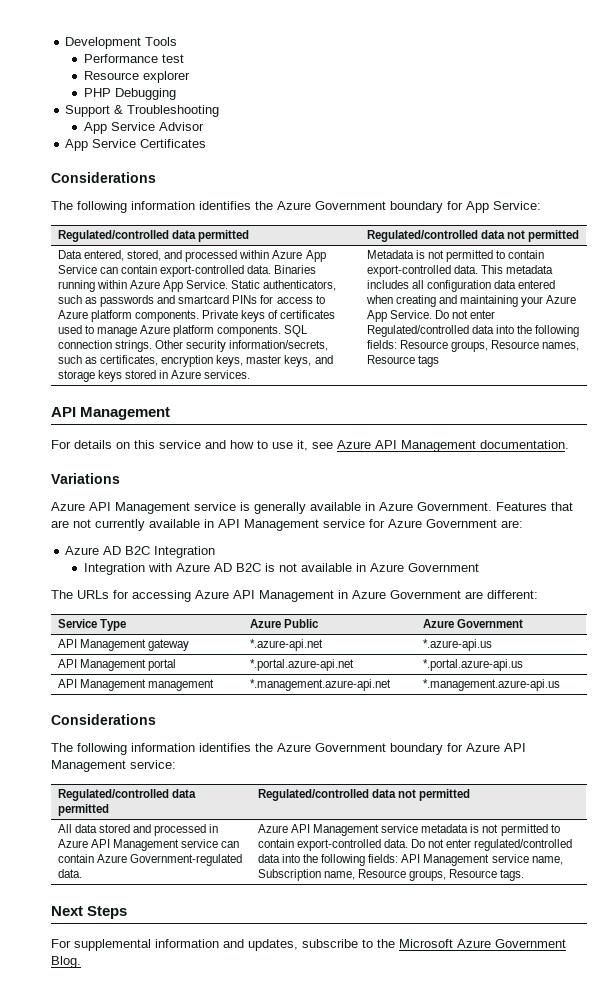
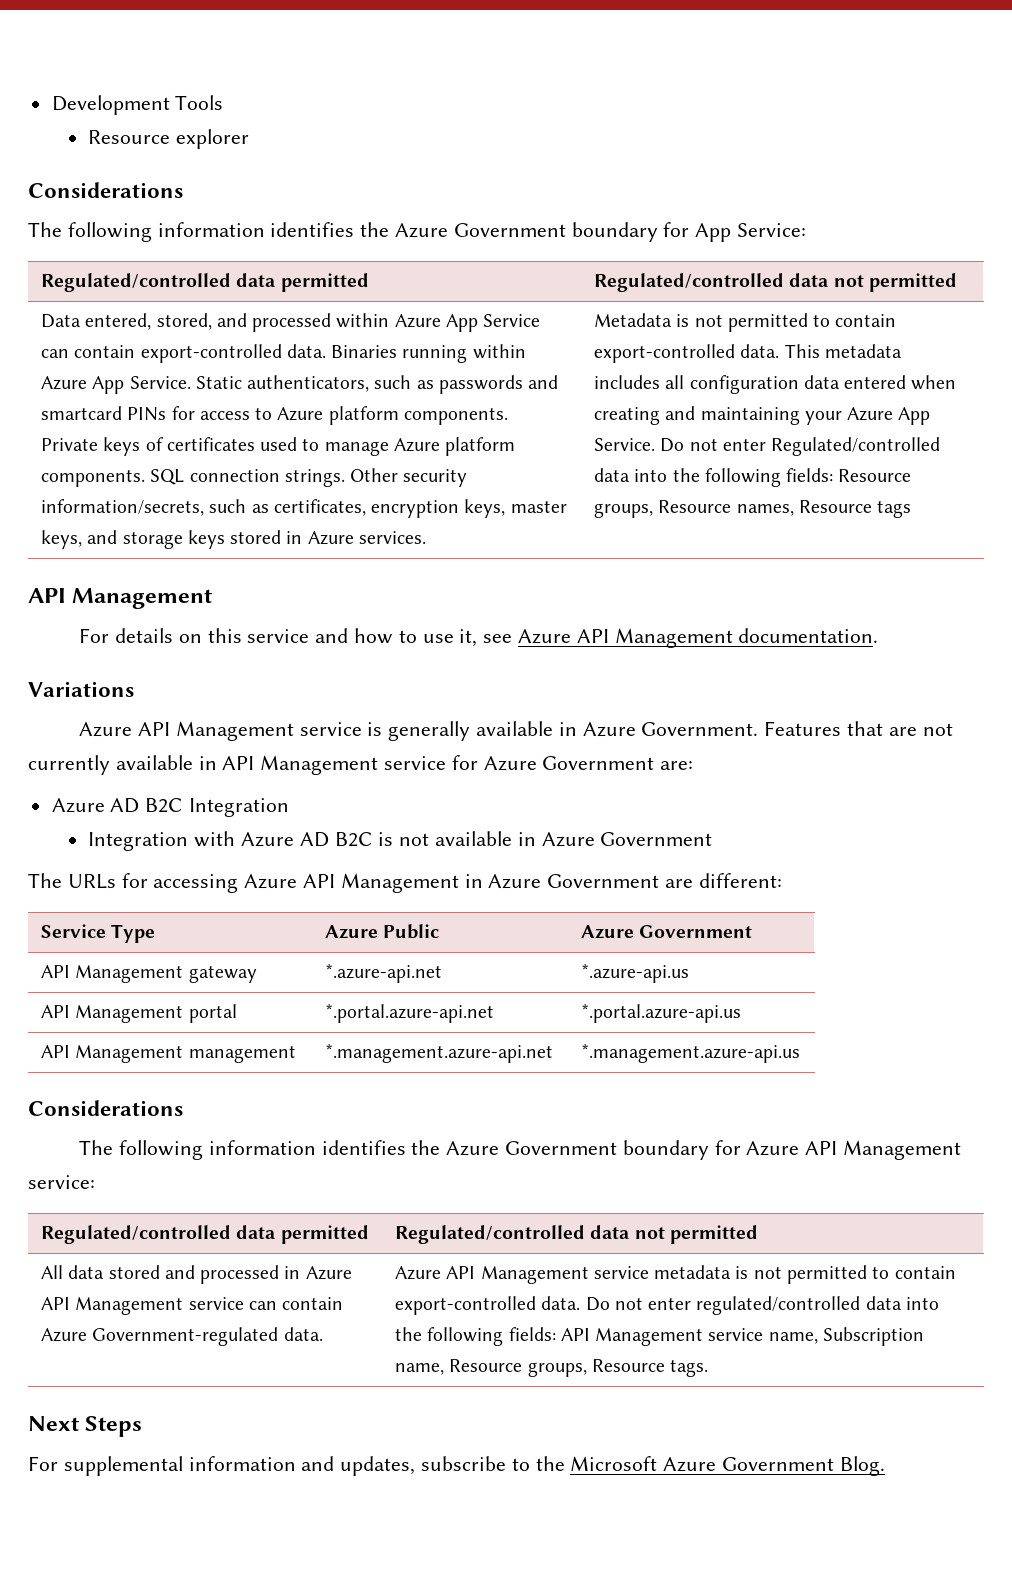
[83,54,184,63] // Performance test -> (224, 102) none
[83,88,176,100] [65,105,220,117] [83,122,204,134] [65,139,207,151] // PHP Debugging // Support & Troubleshooting // App Service Advisor // App Service Certificates -> (250, 139) none

